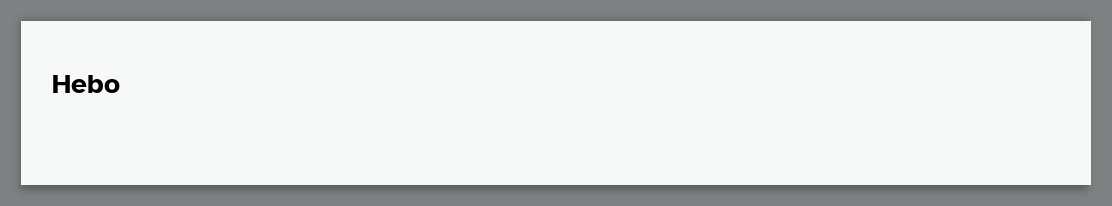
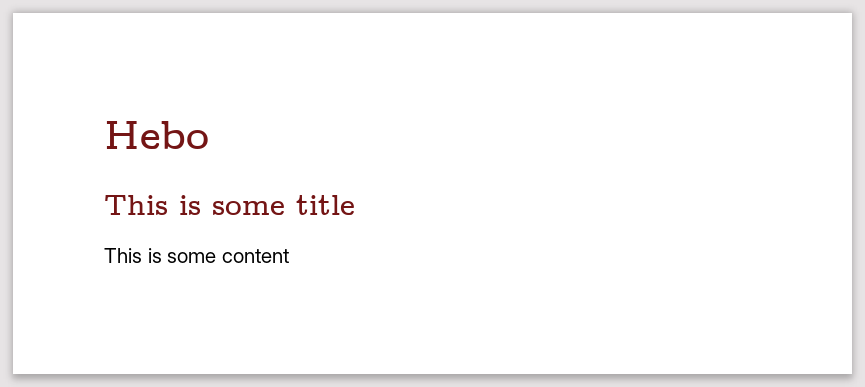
(120, 84) none -> [104,195,355,215] [104,248,289,263] // This is some title // This is some content

